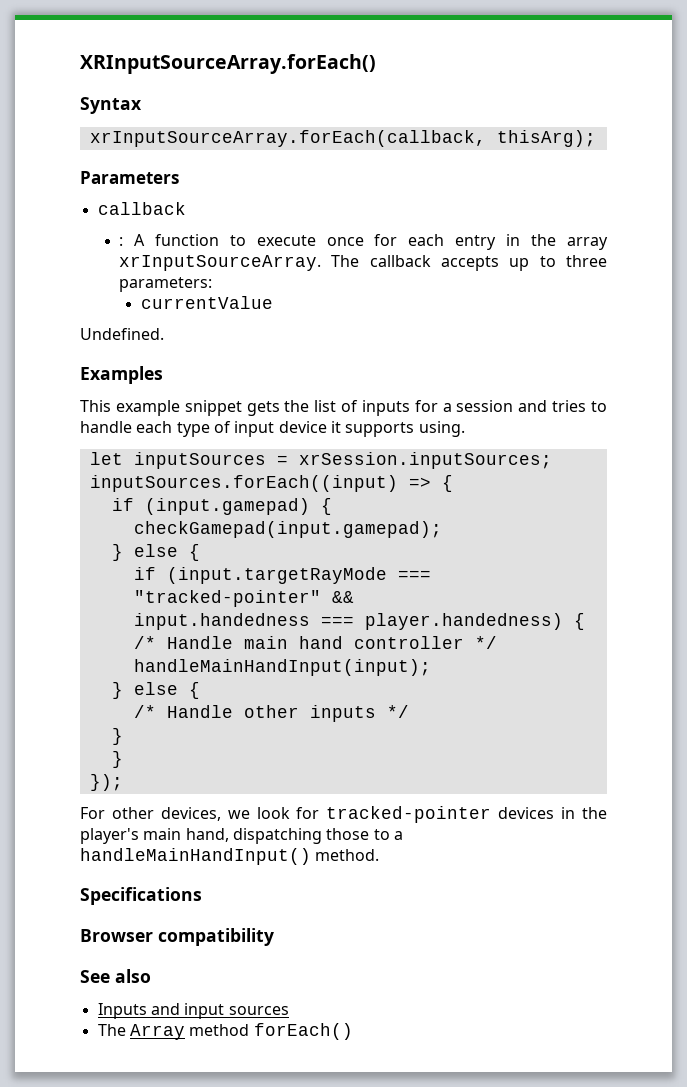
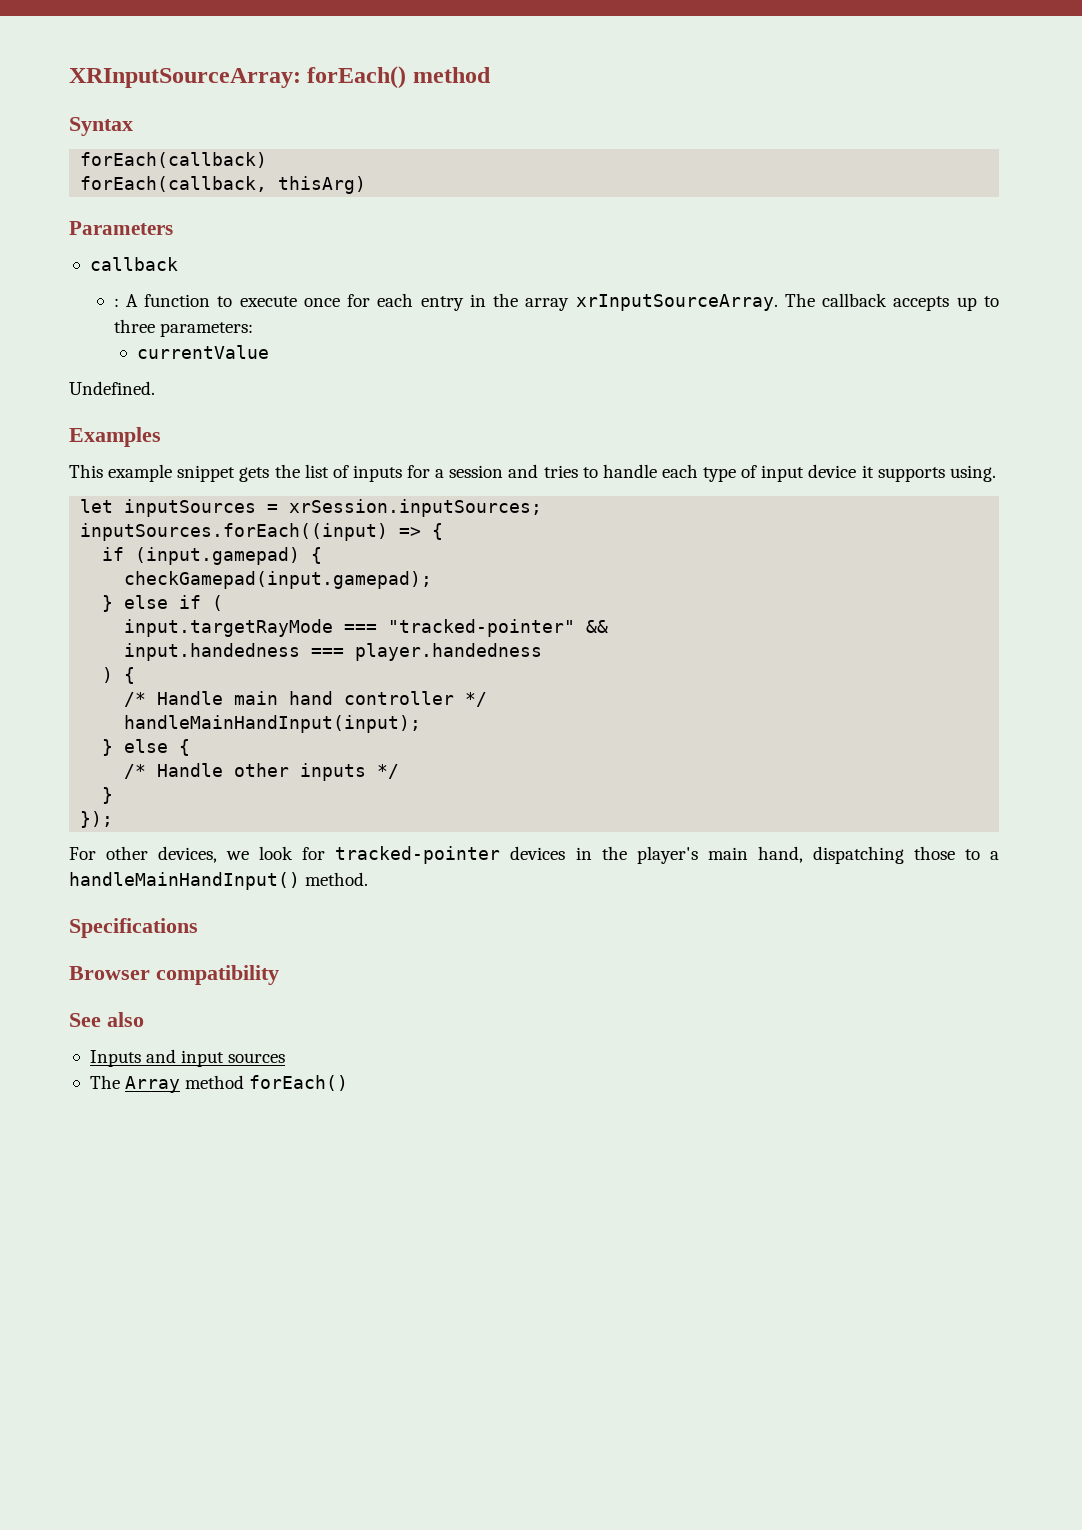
[80,54,376,74] [80,97,142,114] [89,130,596,147] XRInputSourceArray.forEach() // Syntax // xrInputSourceArray.forEach(callback, thisArg); -> [69,66,491,89] [69,117,133,136] [80,152,268,168] [80,176,367,194] XRInputSourceArray: forEach() method // Syntax // forEach(callback) // forEach(callback, thisArg)
[188,544,200,561] [133,567,387,584] { // if (input.targetRayMode -> [179,595,224,611] [124,619,334,637] if ( // input.targetRayMode
[364,613,563,630] player.handedness) -> [355,643,543,661] [102,667,114,683] player.handedness // )
[111,751,123,768] // } -> (114, 795) none

